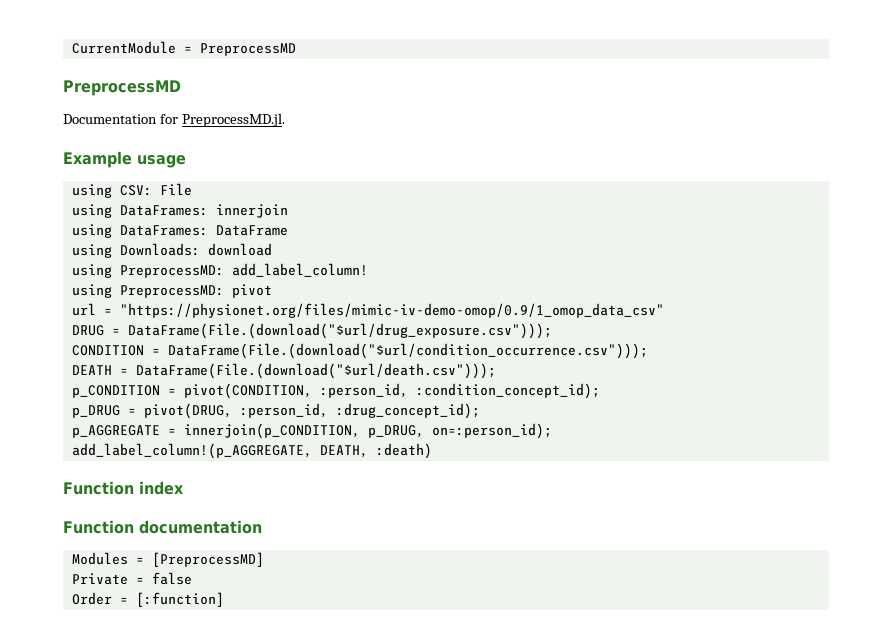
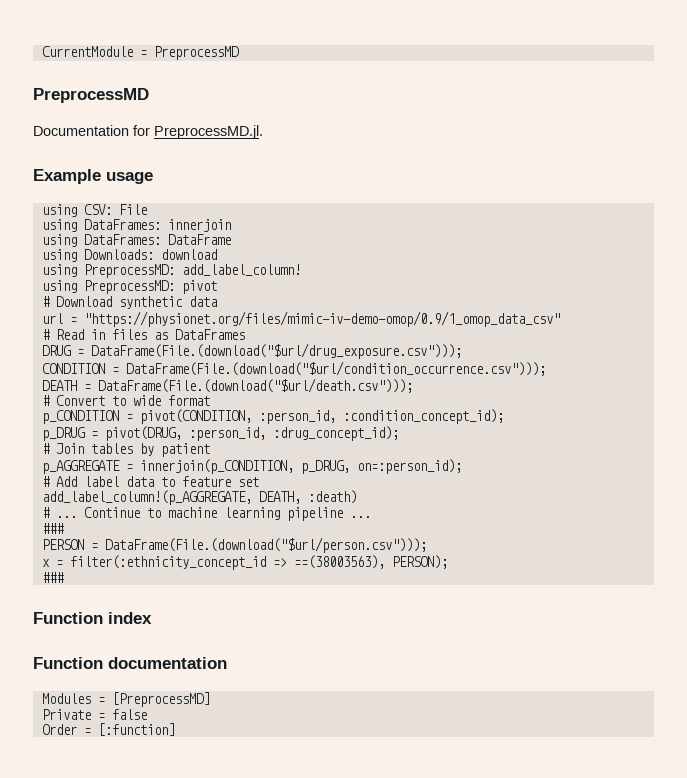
(272, 291) none -> [41,296,217,309] // # Download synthetic data
(664, 310) none -> [41,329,245,340] // # Read in files as DataFrames
(496, 371) none -> [41,395,210,406] // # Convert to wide format
(480, 411) none -> [41,443,210,457] // # Join tables by patient
[71,443,432,459] add_label_column!(p_AGGREGATE, DEATH, :death) -> [41,476,259,487] [41,490,357,505] [41,507,371,521] [41,523,64,534] [41,537,427,553] [41,555,448,570] [41,572,64,583] # Add label data to feature set // add_label_column!(p_AGGREGATE, DEATH, :death) // # ... Continue to machine learning pipeline ... // ### // PERSON = DataFrame(File.(download("$url/person.csv"))); // x = filter(:ethnicity_concept_id => ==(38003563), PERSON); // ###

